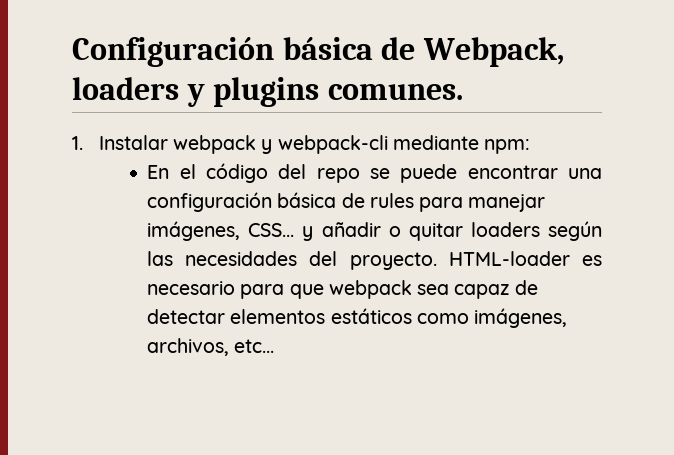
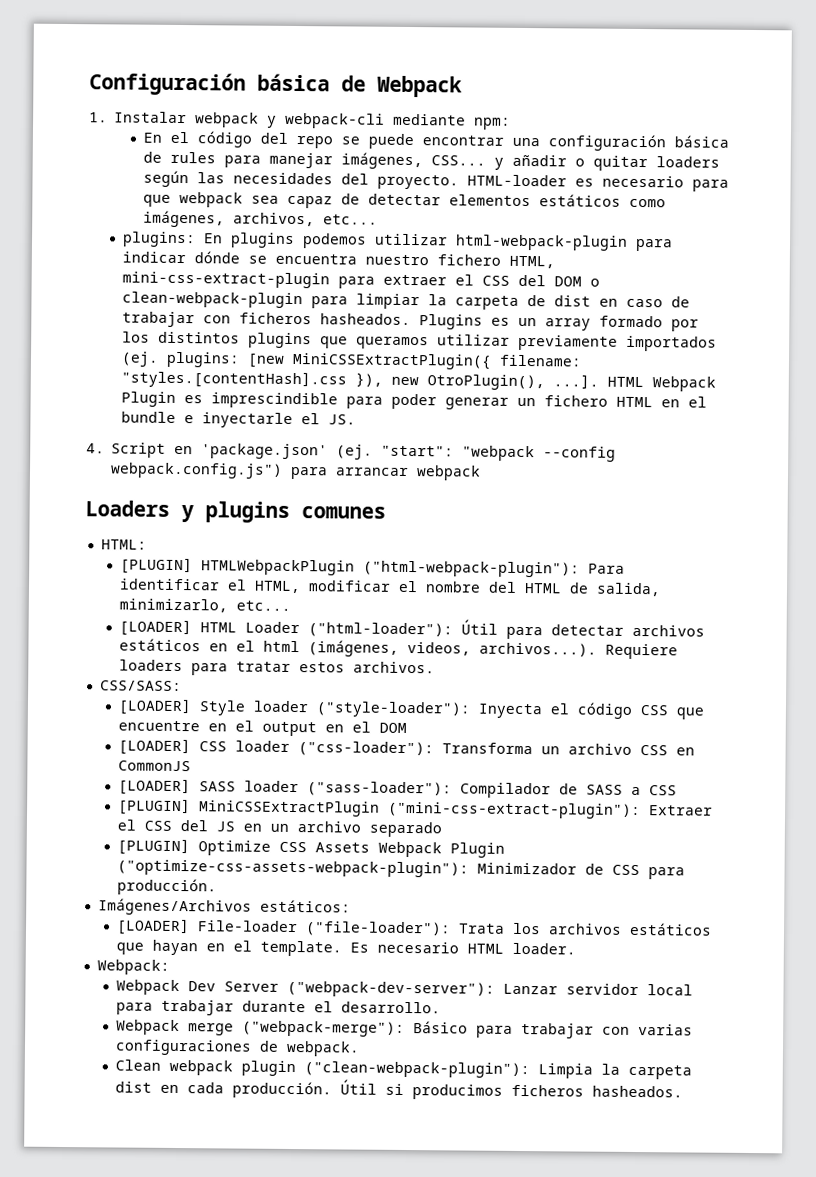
[422,37,564,67] [72,77,463,107] Webpack, loaders y plugins comunes. -> [377,75,462,98] Webpack
(275, 346) none -> [122,231,674,252] [122,251,556,269] [122,271,601,289] [122,291,691,310] [122,311,700,332] [122,331,718,352] [121,351,583,370] [121,370,717,392] [121,391,708,410] [121,411,357,428] [86,442,617,462] [110,462,482,481] [85,500,386,523] [100,539,147,550] [120,557,626,578] [119,578,662,597] [119,598,292,613] [119,619,706,640] [119,638,679,660] [119,659,436,676] [99,680,182,692] [118,698,705,720] [118,720,408,737] [118,738,696,757] [118,760,192,772] [118,778,678,799] [118,798,714,820] [117,819,443,838] [117,838,506,858] [117,859,686,880] [117,878,218,896] [97,898,351,916] [116,918,713,937] [116,939,577,957] [96,959,170,975] [116,979,694,998] [116,999,442,1016] [116,1019,694,1039] [115,1039,361,1057] [115,1059,693,1080] [115,1079,684,1100] // plugins: En plugins podemos utilizar html-webpack-plugin para indicar dónde se encuentra nuestro fichero HTML, mini-css-extract-plugin para extraer el CSS del DOM o clean-webpack-plugin para limpiar la carpeta de dist en caso de trabajar con ficheros hasheados. Plugins es un array formado por los distintos plugins que queramos utilizar previamente importados (ej. plugins: [new MiniCSSExtractPlugin({ filename: "styles.[contentHash].css }), new OtroPlugin(), ...]. HTML Webpack Plugin es imprescindible para poder generar un fichero HTML en el bundle e inyectarle el JS. // 4. Script en 'package.json' (ej. "start": "webpack --config webpack.config.js") para arrancar webpack // Loaders y plugins comunes // HTML: // [PLUGIN] HTMLWebpackPlugin ("html-webpack-plugin"): Para identificar el HTML, modificar el nombre del HTML de salida, minimizarlo, etc... // [LOADER] HTML Loader ("html-loader"): Útil para detectar archivos estáticos en el html (imágenes, videos, archivos...). Requiere loaders para tratar estos archivos. // CSS/SASS: // [LOADER] Style loader ("style-loader"): Inyecta el código CSS que encuentre en el output en el DOM // [LOADER] CSS loader ("css-loader"): Transforma un archivo CSS en CommonJS // [LOADER] SASS loader ("sass-loader"): Compilador de SASS a CSS // [PLUGIN] MiniCSSExtractPlugin ("mini-css-extract-plugin"): Extraer el CSS del JS en un archivo separado // [PLUGIN] Optimize CSS Assets Webpack Plugin ("optimize-css-assets-webpack-plugin"): Minimizador de CSS para producción. // Imágenes/Archivos estáticos: // [LOADER] File-loader ("file-loader"): Trata los archivos estáticos que hayan en el template. Es necesario HTML loader. // Webpack: // Webpack Dev Server ("webpack-dev-server"): Lanzar servidor local para trabajar durante el desarrollo. // Webpack merge ("webpack-merge"): Básico para trabajar con varias configuraciones de webpack. // Clean webpack plugin ("clean-webpack-plugin"): Limpia la carpeta dist en cada producción. Útil si producimos ficheros hasheados.

